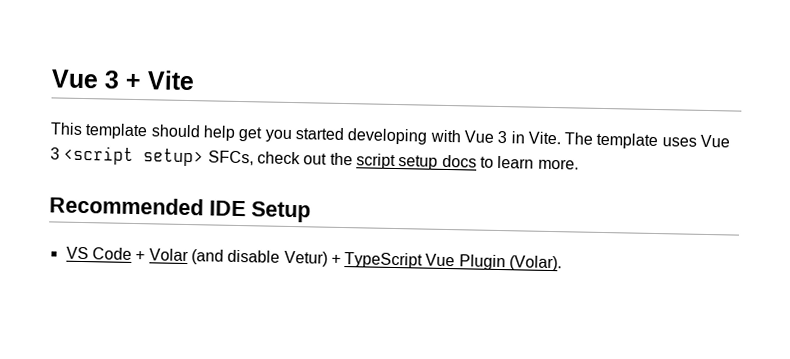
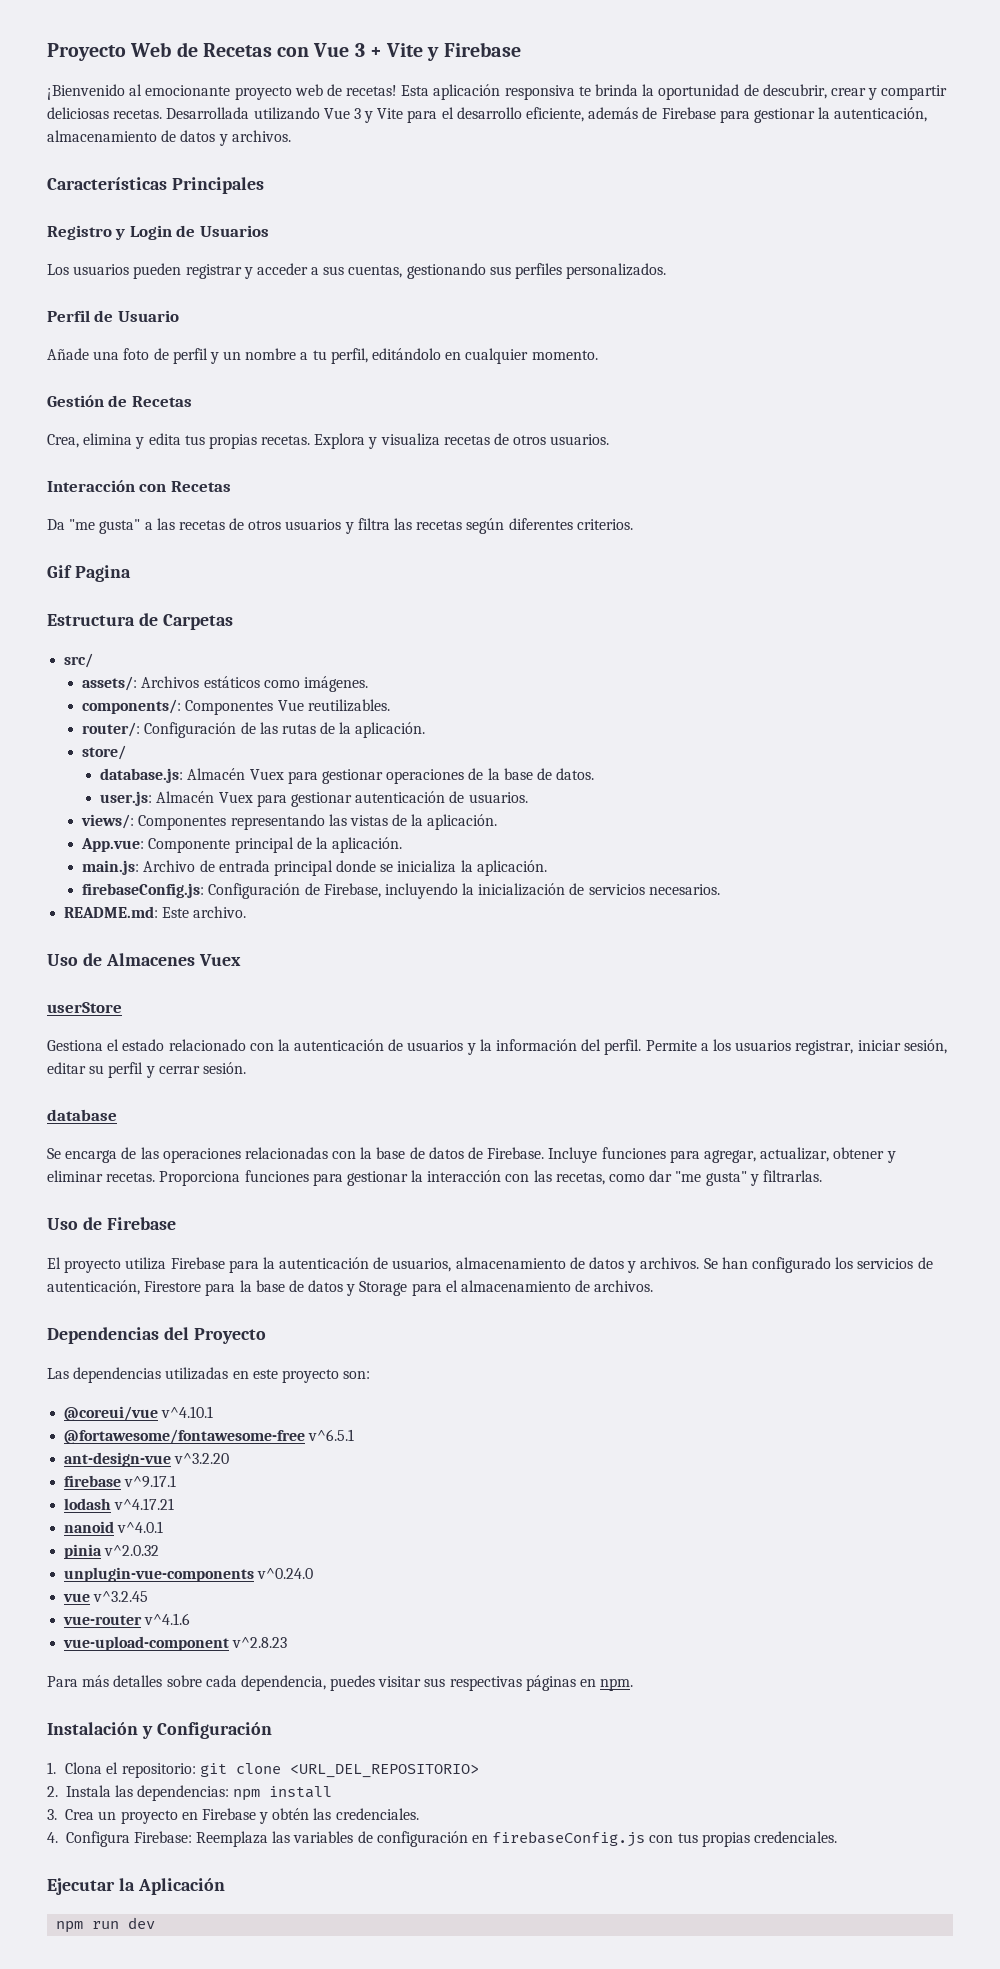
(51, 79) none -> [47,42,310,61] Proyecto Web de Recetas con
[50,122,731,150] [50,145,579,170] [49,196,311,223] [65,246,563,272] // This template should help get you started developing with Vue 3 in Vite. The template uses Vue 3 <script setup> SFCs, check out the script setup docs to learn more. // Recommended IDE Setup // VS Code + Volar (and disable Vetur) + TypeScript Vue Plugin (Volar). -> [427,42,521,61] [47,84,948,100] [47,107,928,123] [47,130,291,146] [47,177,264,194] [47,225,269,240] [47,263,667,279] [47,310,179,322] [47,348,598,364] [47,395,192,407] [47,433,610,449] [47,480,231,492] [47,518,633,534] [47,565,131,582] [47,613,233,630] [64,653,94,668] [82,676,368,692] [82,699,390,715] [82,722,426,738] [82,745,127,760] [100,768,595,784] [100,791,528,807] [81,814,498,830] [81,837,403,853] [82,860,547,876] [82,883,720,899] [64,906,247,918] [47,953,241,966] [47,1002,122,1013] [47,1039,947,1055] [47,1062,246,1078] [47,1109,117,1121] [47,1147,896,1163] [47,1170,822,1186] [47,1217,176,1230] [47,1257,933,1273] [47,1280,654,1296] [47,1327,266,1344] [47,1367,371,1383] [64,1406,214,1421] [64,1429,355,1444] [64,1452,230,1467] [64,1475,177,1488] [64,1498,175,1510] [64,1521,164,1533] [64,1544,160,1559] [64,1567,314,1582] [63,1591,149,1602] [63,1613,191,1625] [63,1636,288,1651] [47,1675,634,1691] [47,1722,272,1739] [47,1762,479,1778] [47,1785,333,1801] [47,1808,419,1824] [47,1831,837,1847] [47,1878,225,1895] [56,1917,156,1933] y Firebase // ¡Bienvenido al emocionante proyecto web de recetas! Esta aplicación responsiva te brinda la oportunidad de descubrir, crear y compartir deliciosas recetas. Desarrollada utilizando Vue 3 y Vite para el desarrollo eficiente, además de Firebase para gestionar la autenticación, almacenamiento de datos y archivos. // Características Principales // Registro y Login de Usuarios // Los usuarios pueden registrar y acceder a sus cuentas, gestionando sus perfiles personalizados. // Perfil de Usuario // Añade una foto de perfil y un nombre a tu perfil, editándolo en cualquier momento. // Gestión de Recetas // Crea, elimina y edita tus propias recetas. Explora y visualiza recetas de otros usuarios. // Interacción con Recetas // Da "me gusta" a las recetas de otros usuarios y filtra las recetas según diferentes criterios. // Gif Pagina // Estructura de Carpetas // src/ // assets/: Archivos estáticos como imágenes. // components/: Componentes Vue reutilizables. // router/: Configuración de las rutas de la aplicación. // store/ // database.js: Almacén Vuex para gestionar operaciones de la base de datos. // user.js: Almacén Vuex para gestionar autenticación de usuarios. // views/: Componentes representando las vistas de la aplicación. // App.vue: Componente principal de la aplicación. // main.js: Archivo de entrada principal donde se inicializa la aplicación. // firebaseConfig.js: Configuración de Firebase, incluyendo la inicialización de servicios necesarios. // README.md: Este archivo. // Uso de Almacenes Vuex // userStore // Gestiona el estado relacionado con la autenticación de usuarios y la información del perfil. Permite a los usuarios registrar, iniciar sesión, editar su perfil y cerrar sesión. // database // Se encarga de las operaciones relacionadas con la base de datos de Firebase. Incluye funciones para agregar, actualizar, obtener y eliminar recetas. Proporciona funciones para gestionar la interacción con las recetas, como dar "me gusta" y filtrarlas. // Uso de Firebase // El proyecto utiliza Firebase para la autenticación de usuarios, almacenamiento de datos y archivos. Se han configurado los servicios de autenticación, Firestore para la base de datos y Storage para el almacenamiento de archivos. // Dependencias del Proyecto // Las dependencias utilizadas en este proyecto son: // @coreui/vue v^4.10.1 // @fortawesome/fontawesome-free v^6.5.1 // ant-design-vue v^3.2.20 // firebase v^9.17.1 // lodash v^4.17.21 // nanoid v^4.0.1 // pinia v^2.0.32 // unplugin-vue-components v^0.24.0 // vue v^3.2.45 // vue-router v^4.1.6 // vue-upload-component v^2.8.23 // Para más detalles sobre cada dependencia, puedes visitar sus respectivas páginas en npm. // Instalación y Configuración // 1. Clona el repositorio: git clone <URL_DEL_REPOSITORIO> // 2. Instala las dependencias: npm install // 3. Crea un proyecto en Firebase y obtén las credenciales. // 4. Configura Firebase: Reemplaza las variables de configuración en firebaseConfig.js con tus propias credenciales. // Ejecutar la Aplicación // npm run dev

